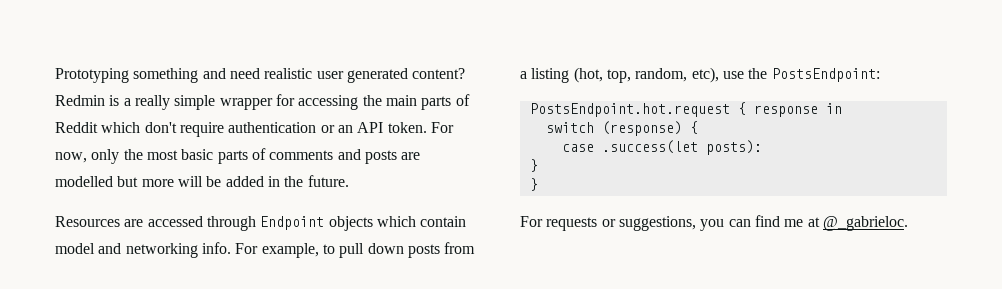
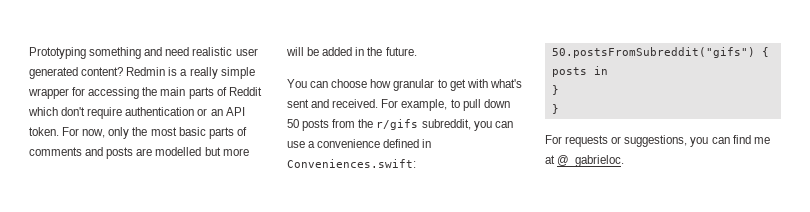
[55,216,467,231] [55,242,231,258] Resources are accessed through Endpoint objects which contain model and networking info. -> [287,79,522,91] [287,99,379,108] You can choose how granular to get with what's sent and received.
(404, 248) none -> [287,119,299,128] 50
[520,67,880,83] [529,102,842,117] [545,121,698,136] [561,140,762,155] a listing (hot, top, random, etc), use the PostsEndpoint: // PostsEndpoint.hot.request { response in // switch (response) { // case .success(let posts): -> [358,119,513,131] [287,139,432,148] [287,159,416,168] [551,47,769,58] [551,66,608,77] the r/gifs subreddit, you can use a convenience defined in Conveniences.swift: // 50.postsFromSubreddit("gifs") { posts in

